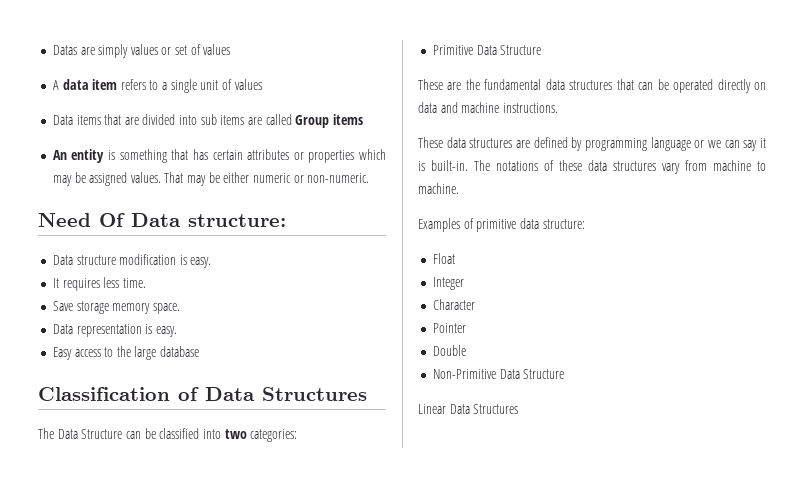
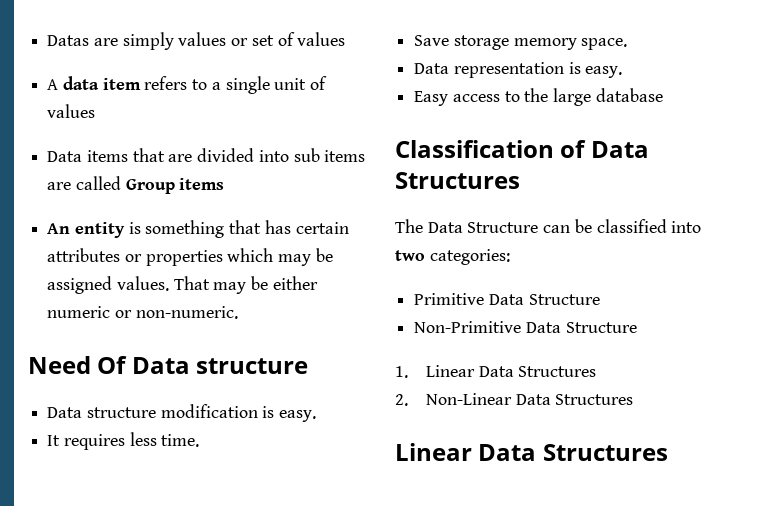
[188,214,286,227] structure: -> [196,358,309,374] structure
[418,79,766,93] [418,102,558,113] [418,137,766,151] [418,160,766,174] [418,183,459,194] [418,218,585,232] [432,253,455,264] [432,277,464,290] [432,299,475,310] [432,323,466,333] [432,345,466,356] // These are the fundamental data structures that can be operated directly on data and machine instructions. // These data structures are defined by programming language or we can say it is built-in. The notations of these data structures vary from machine to machine. // Examples of primitive data structure: // Float // Integer // Character // Pointer // Double -> (600, 299) none
[418,404,519,414] Linear Data Structures -> [395,365,597,378] [395,393,634,406] [395,443,668,461] 1. Linear Data Structures // 2. Non-Linear Data Structures // Linear Data Structures

